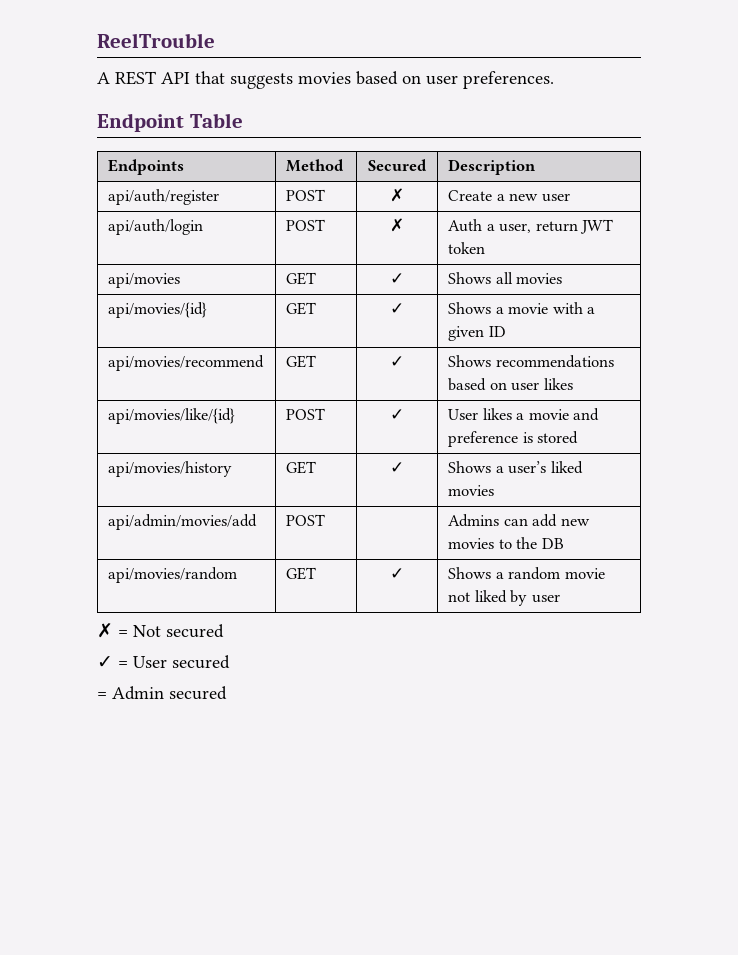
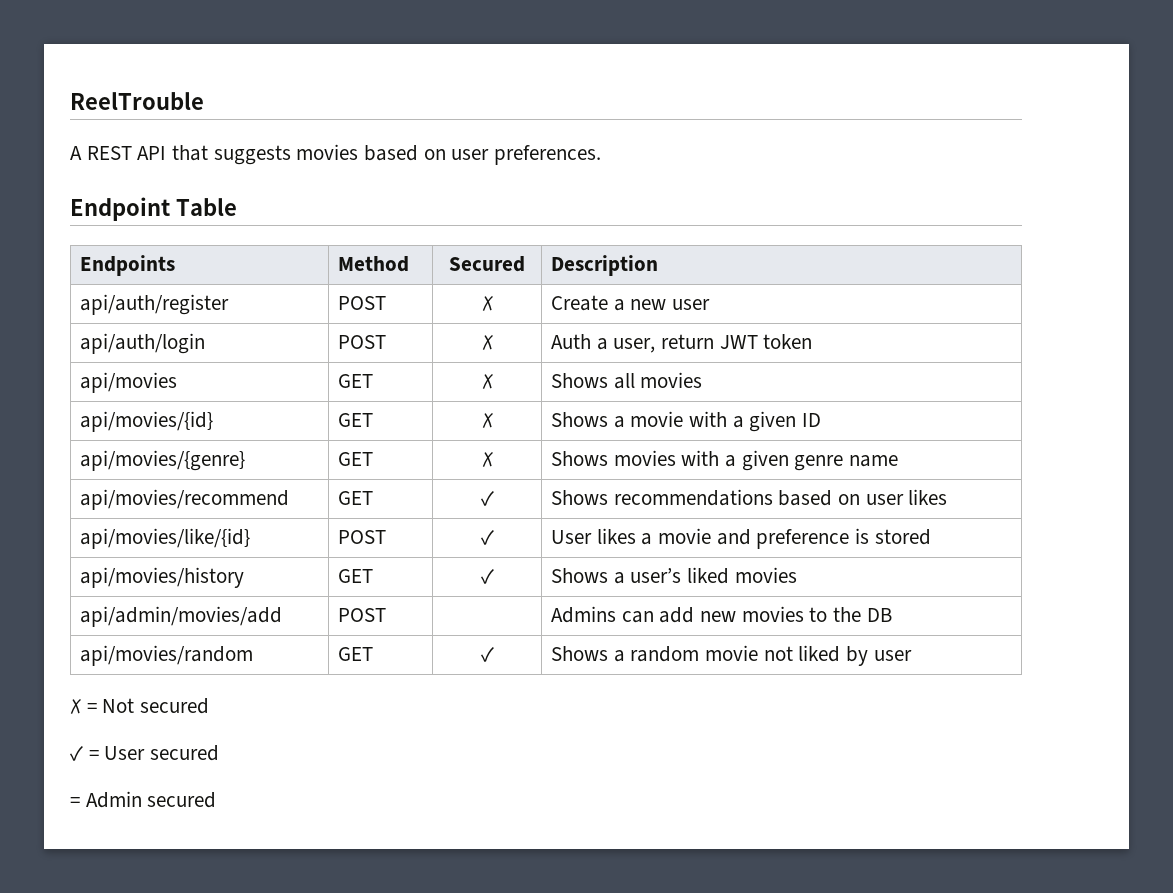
[390,273,404,284] ✓ -> [481,374,493,389] ✗
[390,303,404,314] ✓ -> [481,413,493,428] ✗
(506, 331) none -> [80,450,246,471] [338,452,374,466] [481,452,493,467] [551,450,899,471] // api/movies/{genre} | GET | ✗ | Shows movies with a given genre name

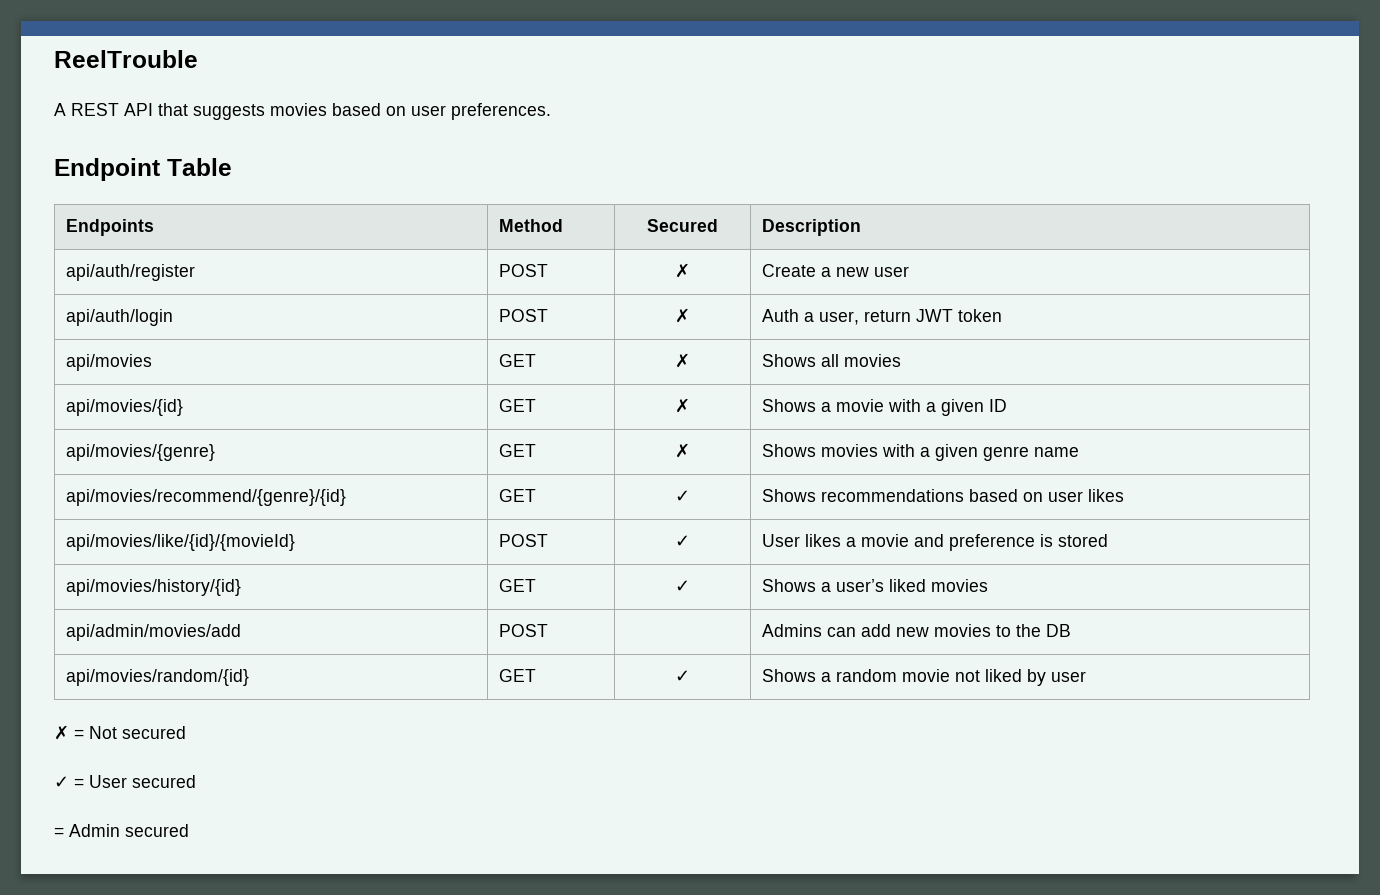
[80,489,290,510] api/movies/recommend -> [66,489,347,506] api/movies/recommend/{genre}/{id}
[80,528,251,549] api/movies/like/{id} -> [66,534,296,551] api/movies/like/{id}/{movieId}
[80,567,245,588] api/movies/history -> [66,579,242,596] api/movies/history/{id}
[80,645,254,666] api/movies/random -> [66,669,250,686] api/movies/random/{id}

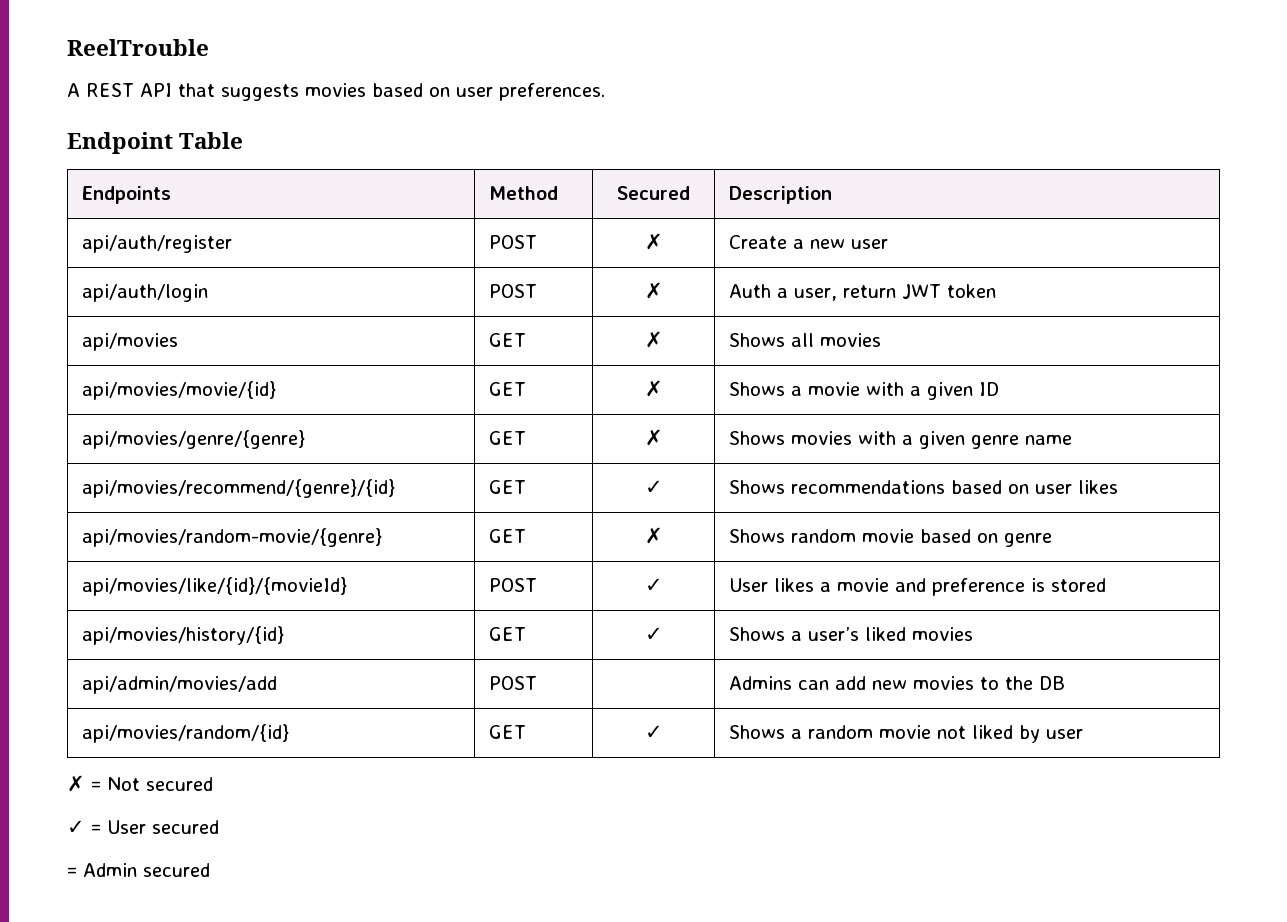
[66,399,184,416] api/movies/{id} -> [81,381,276,400] api/movies/movie/{id}
[66,444,216,461] api/movies/{genre} -> [81,430,305,449] api/movies/genre/{genre}
(1125, 495) none -> [81,528,382,547] [488,529,526,543] [644,527,663,544] [728,529,1052,547] // api/movies/random-movie/{genre} | GET | ✗ | Shows random movie based on genre

